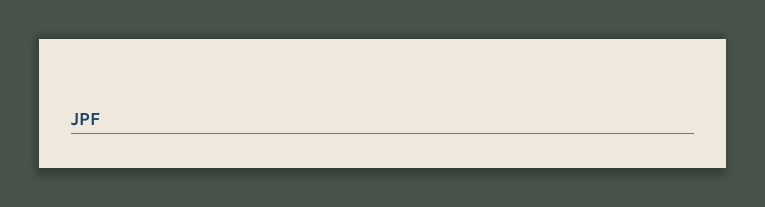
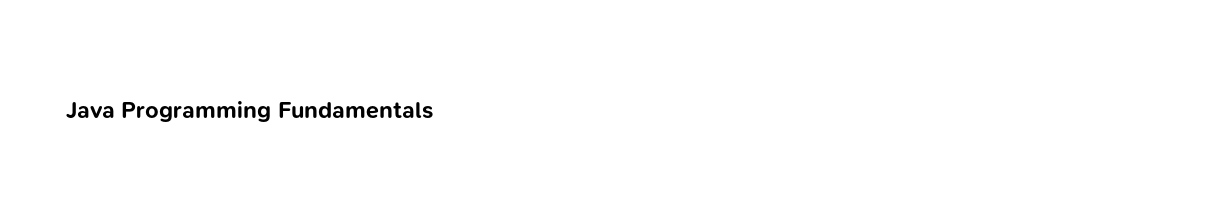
[71,113,100,126] JPF -> [66,101,433,122] Java Programming Fundamentals

